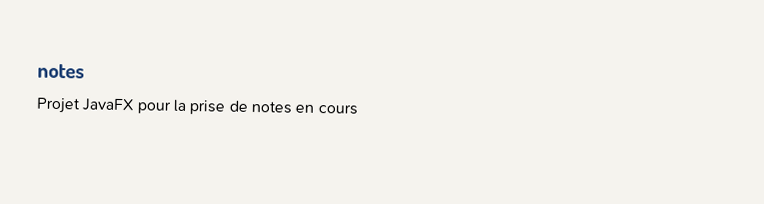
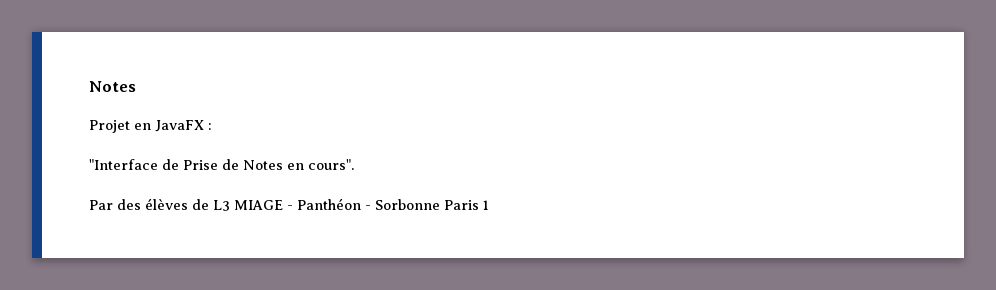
[37,63,85,79] notes -> [89,81,136,92] Notes
[82,98,358,115] JavaFX pour la prise de notes en cours -> [134,120,212,132] [89,159,354,170] [89,198,489,211] en JavaFX : // "Interface de Prise de Notes en cours". // Par des élèves de L3 MIAGE - Panthéon - Sorbonne Paris 1

